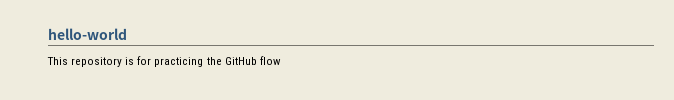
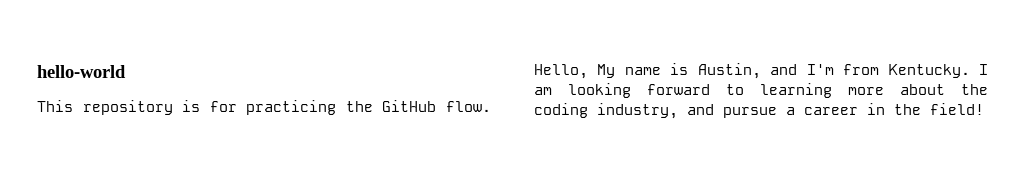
[259,56,281,65] flow -> [446,101,491,112] [534,63,989,79] [534,83,988,98] [534,103,984,119] flow. Hello, My name is Austin, and I'm from Kentucky. I am looking forward to learning more about the coding industry, and pursue a career in the field!

